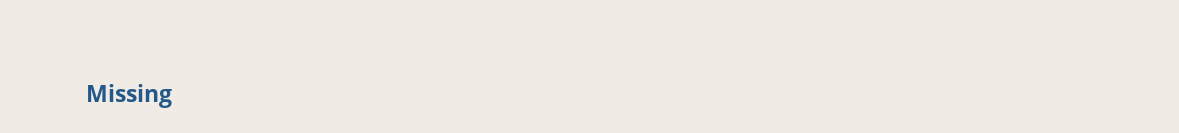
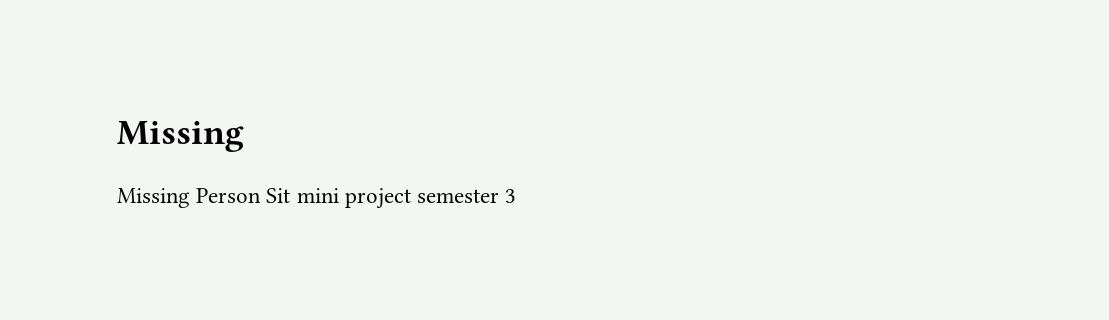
[86,84,172,108] Missing -> [117,121,244,152] [117,188,517,209] Missing // Missing Person Sit mini project semester 3

